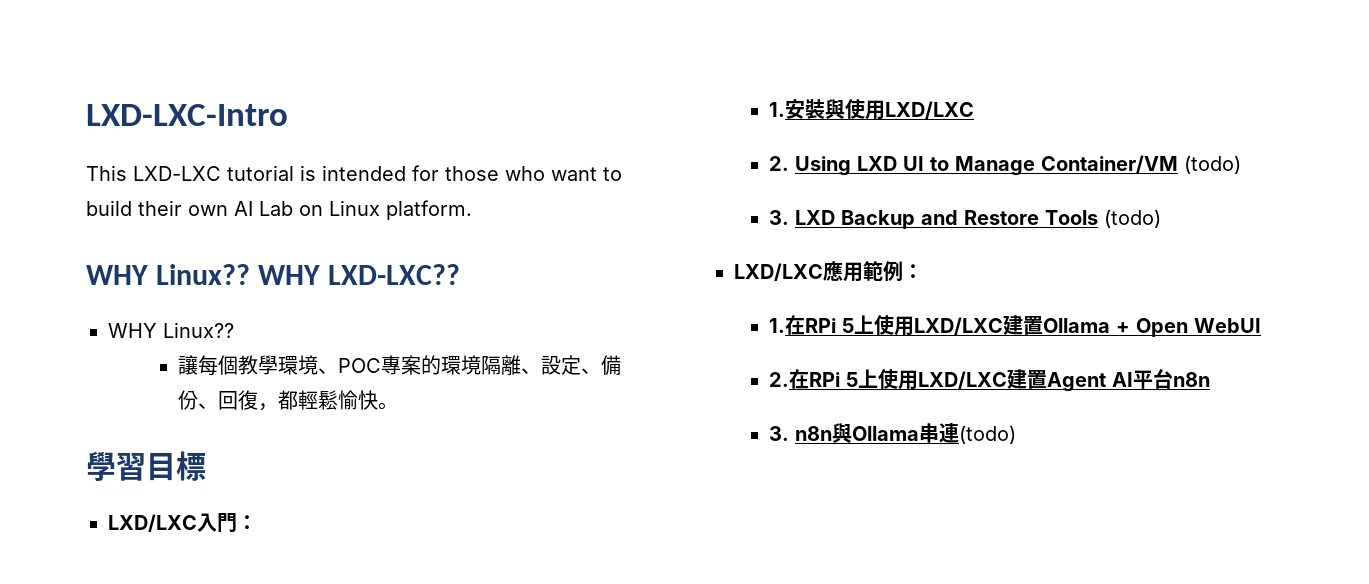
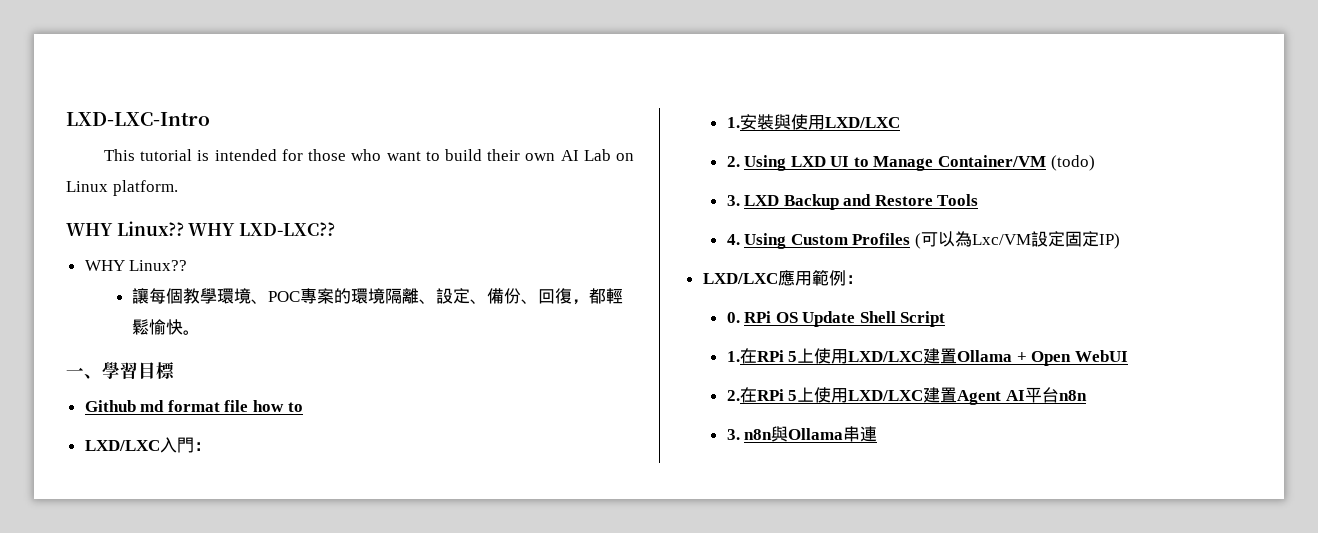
[133,166,221,181] LXD-LXC -> (136, 155) none
(398, 406) none -> [66,367,102,379] 一、
(206, 466) none -> [84,400,303,412] // Github md format file how to
[1103,209,1161,228] [734,261,923,282] (todo) // LXD/LXC應用範例： -> [726,231,1120,249] [702,270,863,286] [726,311,946,327] // 4. Using Custom Profiles (可以為Lxc/VM設定固定IP) // LXD/LXC應用範例： // 0. RPi OS Update Shell Script
[958,425,1016,444] (todo) -> (878, 434) none

